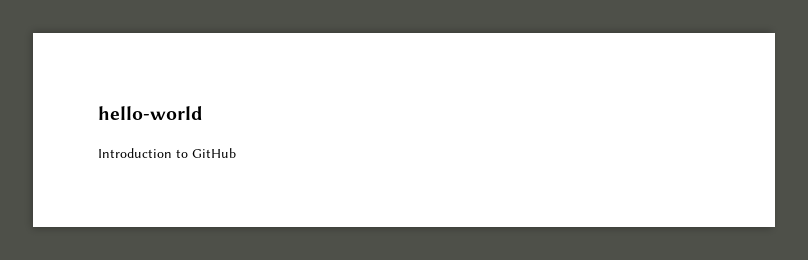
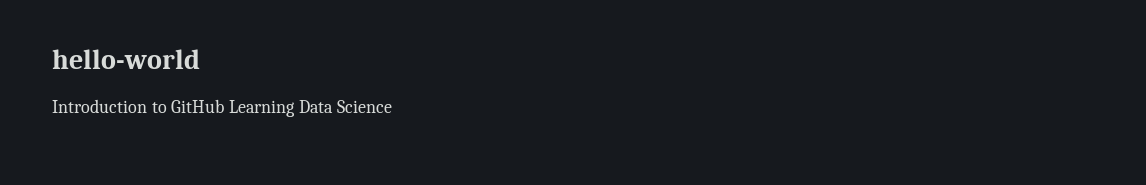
(236, 153) none -> [229,100,392,117] Learning Data Science

